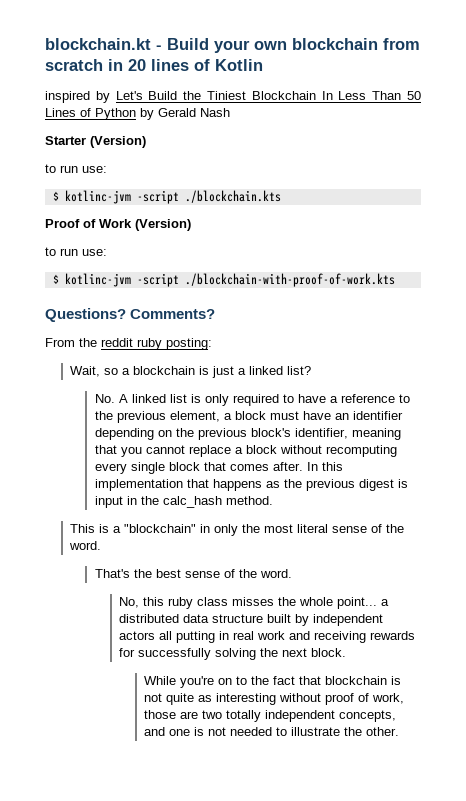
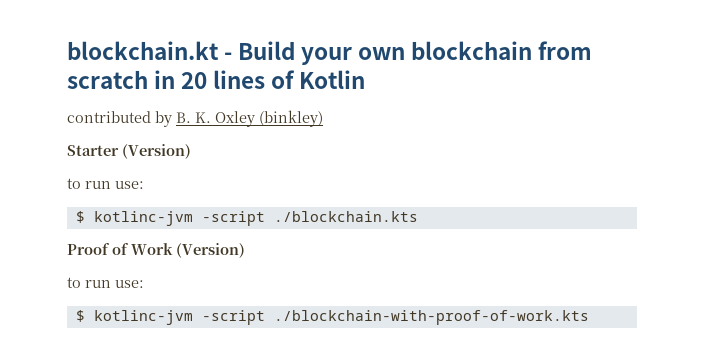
[45,91,422,103] [45,108,230,120] inspired by Let's Build the Tiniest Blockchain In Less Than 50 Lines of Python by Gerald Nash -> [67,110,323,127] contributed by B. K. Oxley (binkley)
[45,308,216,322] [45,338,212,350] [69,366,311,378] [94,394,410,406] [94,411,403,423] [94,428,401,440] [94,445,397,457] [94,462,343,474] [94,479,408,491] [94,496,273,508] [69,524,404,536] [68,541,101,550] [94,569,292,578] [119,597,390,609] [119,614,384,626] [119,631,416,643] [119,648,347,660] [144,676,402,688] [144,693,405,705] [144,710,397,722] [144,727,400,736] // Questions? Comments? // From the reddit ruby posting: // Wait, so a blockchain is just a linked list? // No. A linked list is only required to have a reference to the previous element, a block must have an identifier depending on the previous block's identifier, meaning that you cannot replace a block without recomputing every single block that comes after. In this implementation that happens as the previous digest is input in the calc_hash method. // This is a "blockchain" in only the most literal sense of the word. // That's the best sense of the word. // No, this ruby class misses the whole point... a distributed data structure built by independent actors all putting in real work and receiving rewards for successfully solving the next block. // While you're on to the fact that blockchain is not quite as interesting without proof of work, those are two totally independent concepts, and one is not needed to illustrate the other. -> (589, 317) none

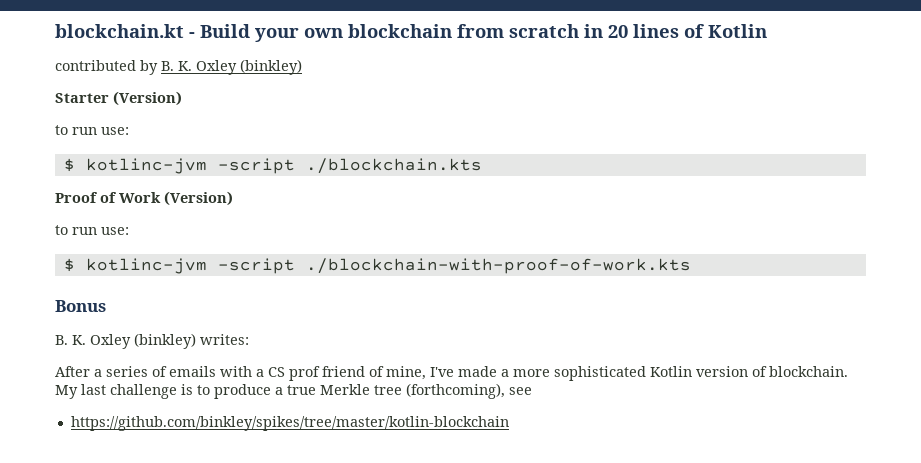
(589, 317) none -> [55,300,106,312] [55,333,249,349] [55,366,848,381] [55,383,532,399] [70,416,509,431] // Bonus // B. K. Oxley (binkley) writes: // After a series of emails with a CS prof friend of mine, I've made a more sophisticated Kotlin version of blockchain. My last challenge is to produce a true Merkle tree (forthcoming), see // https://github.com/binkley/spikes/tree/master/kotlin-blockchain

